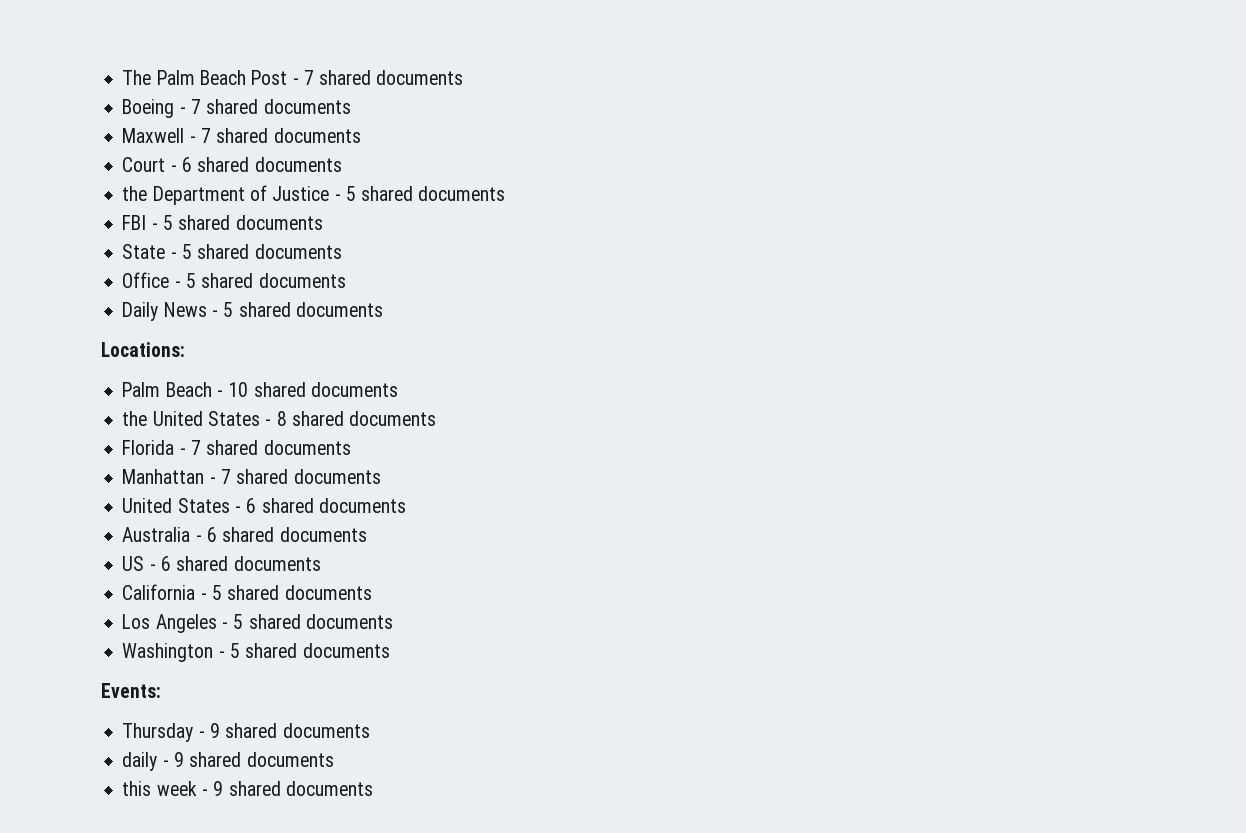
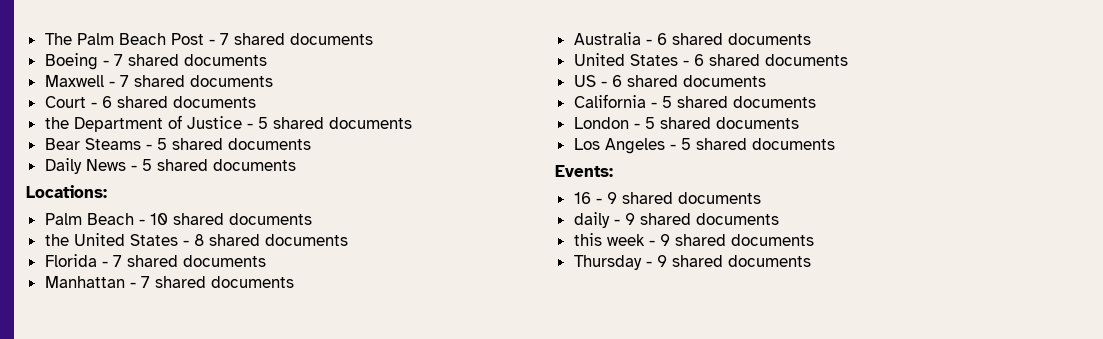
[122,215,323,230] [122,244,342,259] [122,272,170,288] FBI - 5 shared documents // State - 5 shared documents // Office -> [44,138,141,150] Bear Steams
[122,498,406,513] [122,527,191,542] United States - 6 shared documents // Australia -> [573,32,811,45] [573,53,678,66] Australia - 6 shared documents // United States
(372, 592) none -> [573,117,799,129] // London - 5 shared documents
[122,643,390,662] // Washington - 5 shared documents -> (835, 144) none
[122,723,194,742] Thursday -> [573,192,591,204] 16
(373, 788) none -> [573,255,811,270] // Thursday - 9 shared documents

